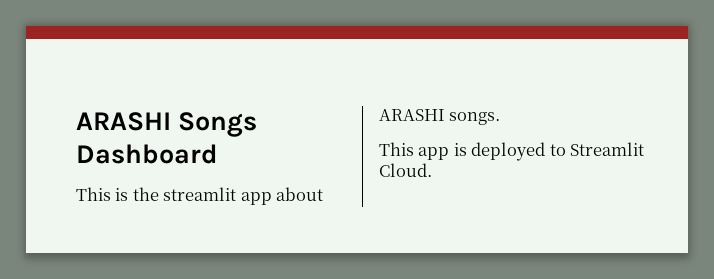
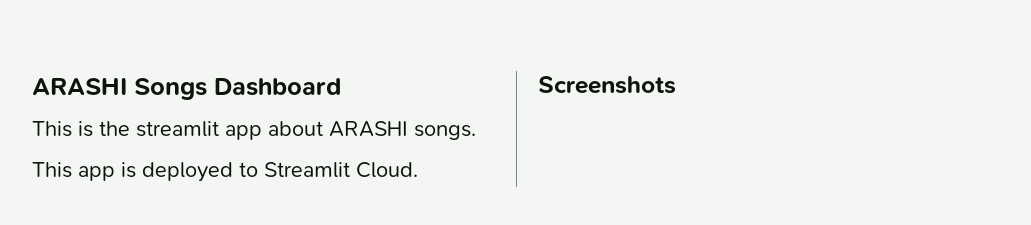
(432, 170) none -> [538,76,676,94] // Screenshots

